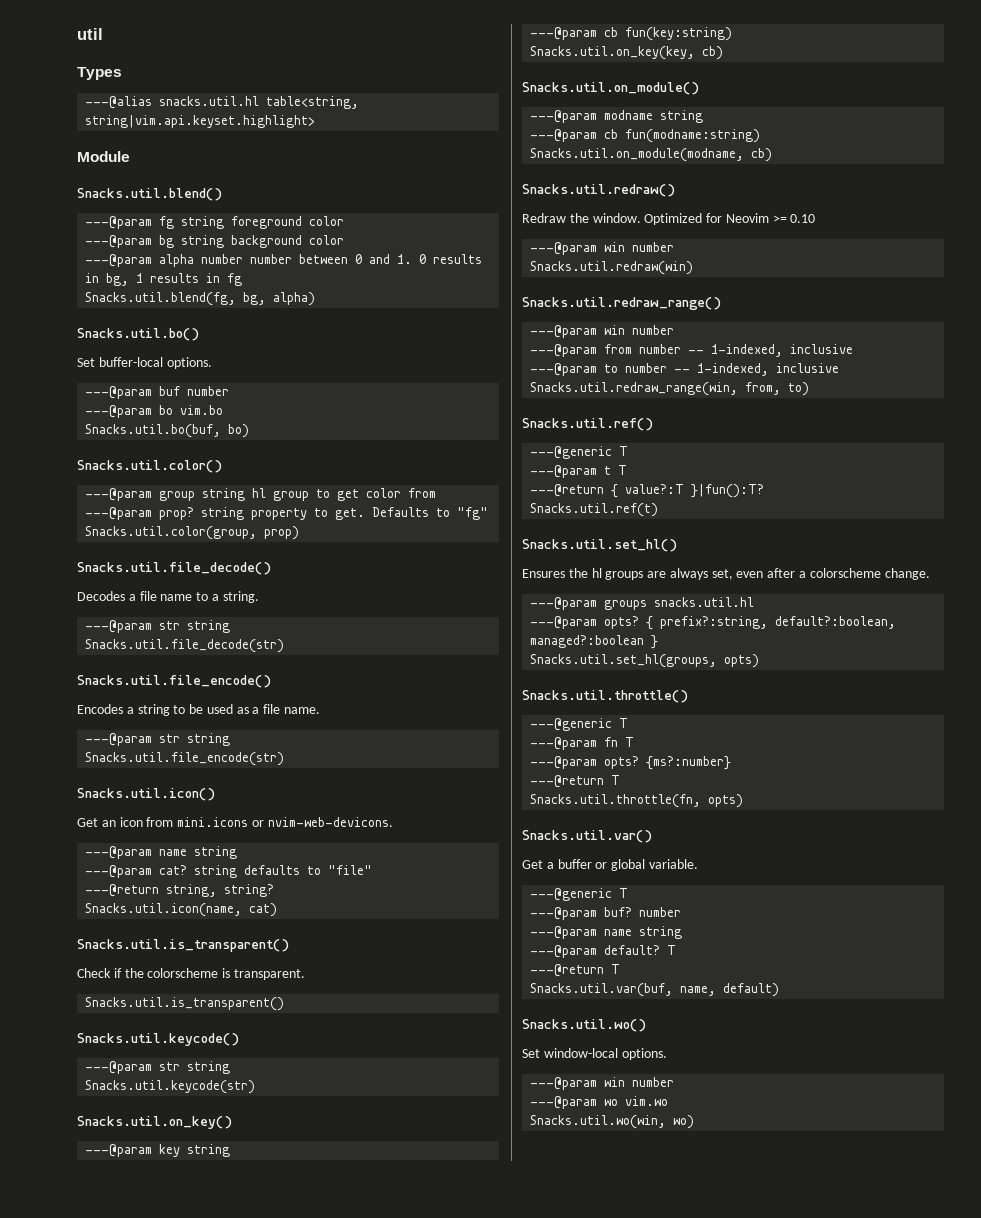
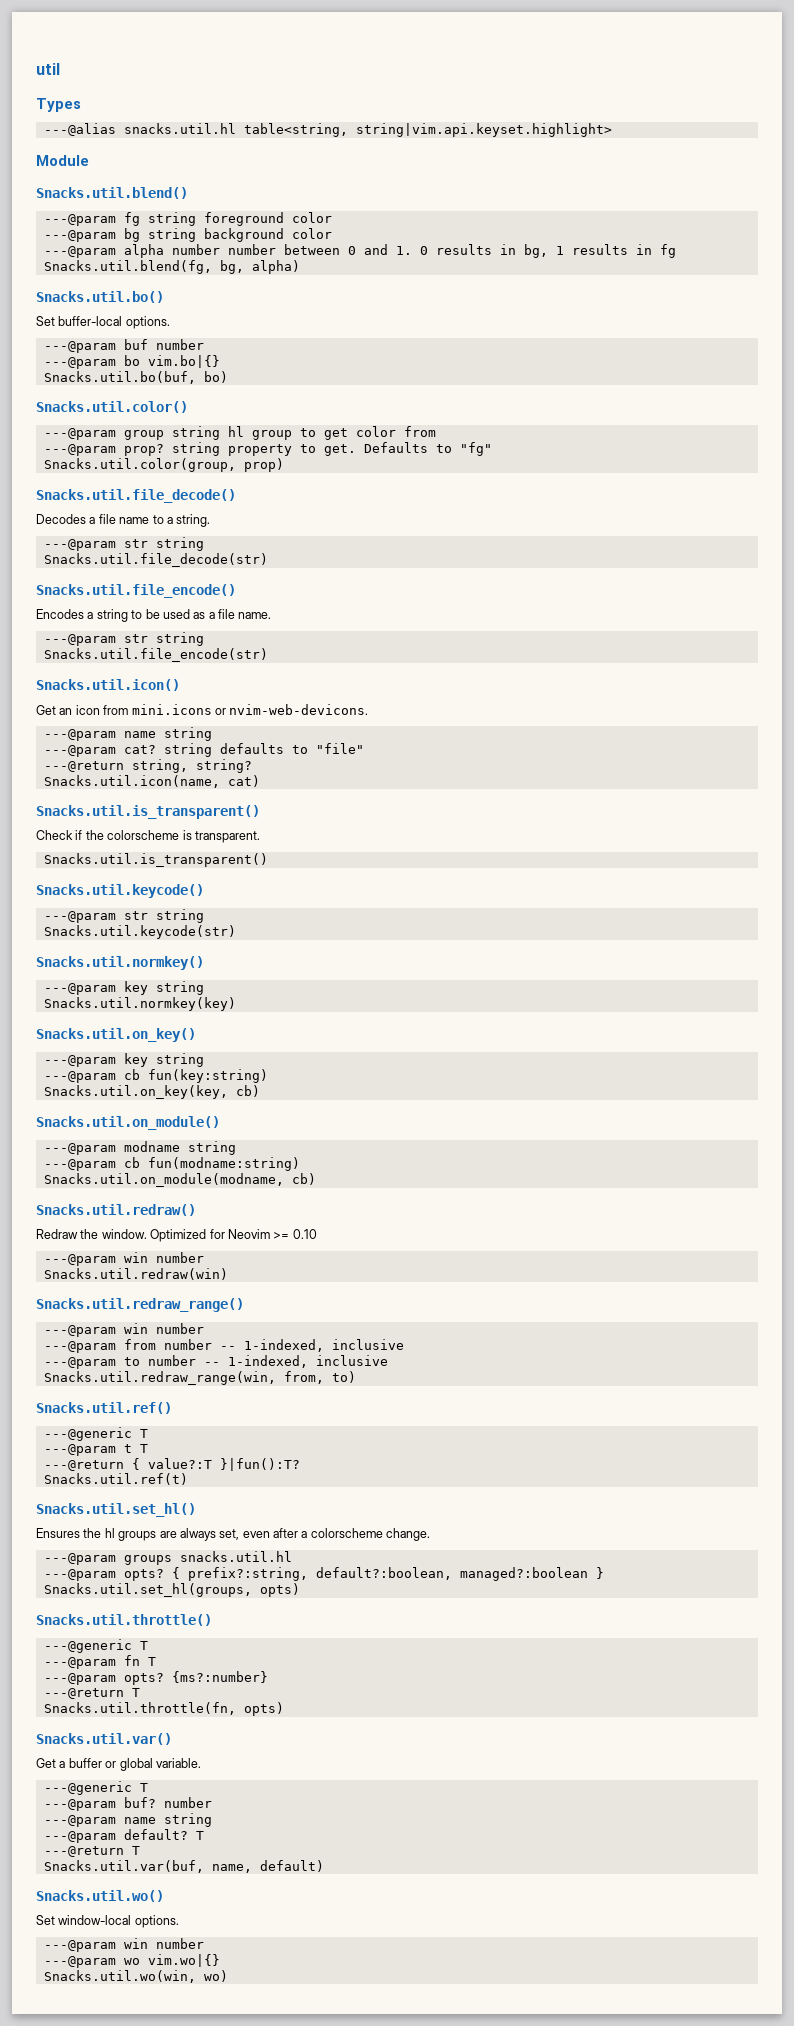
[180,405,224,415] vim.bo -> [147,355,220,368] vim.bo|{}
(256, 1087) none -> [36,956,204,970] [43,981,204,995] [43,997,236,1011] // Snacks.util.normkey() // ---@param key string // Snacks.util.normkey(key)
[625,1096,669,1106] vim.wo -> [147,1954,220,1967] vim.wo|{}

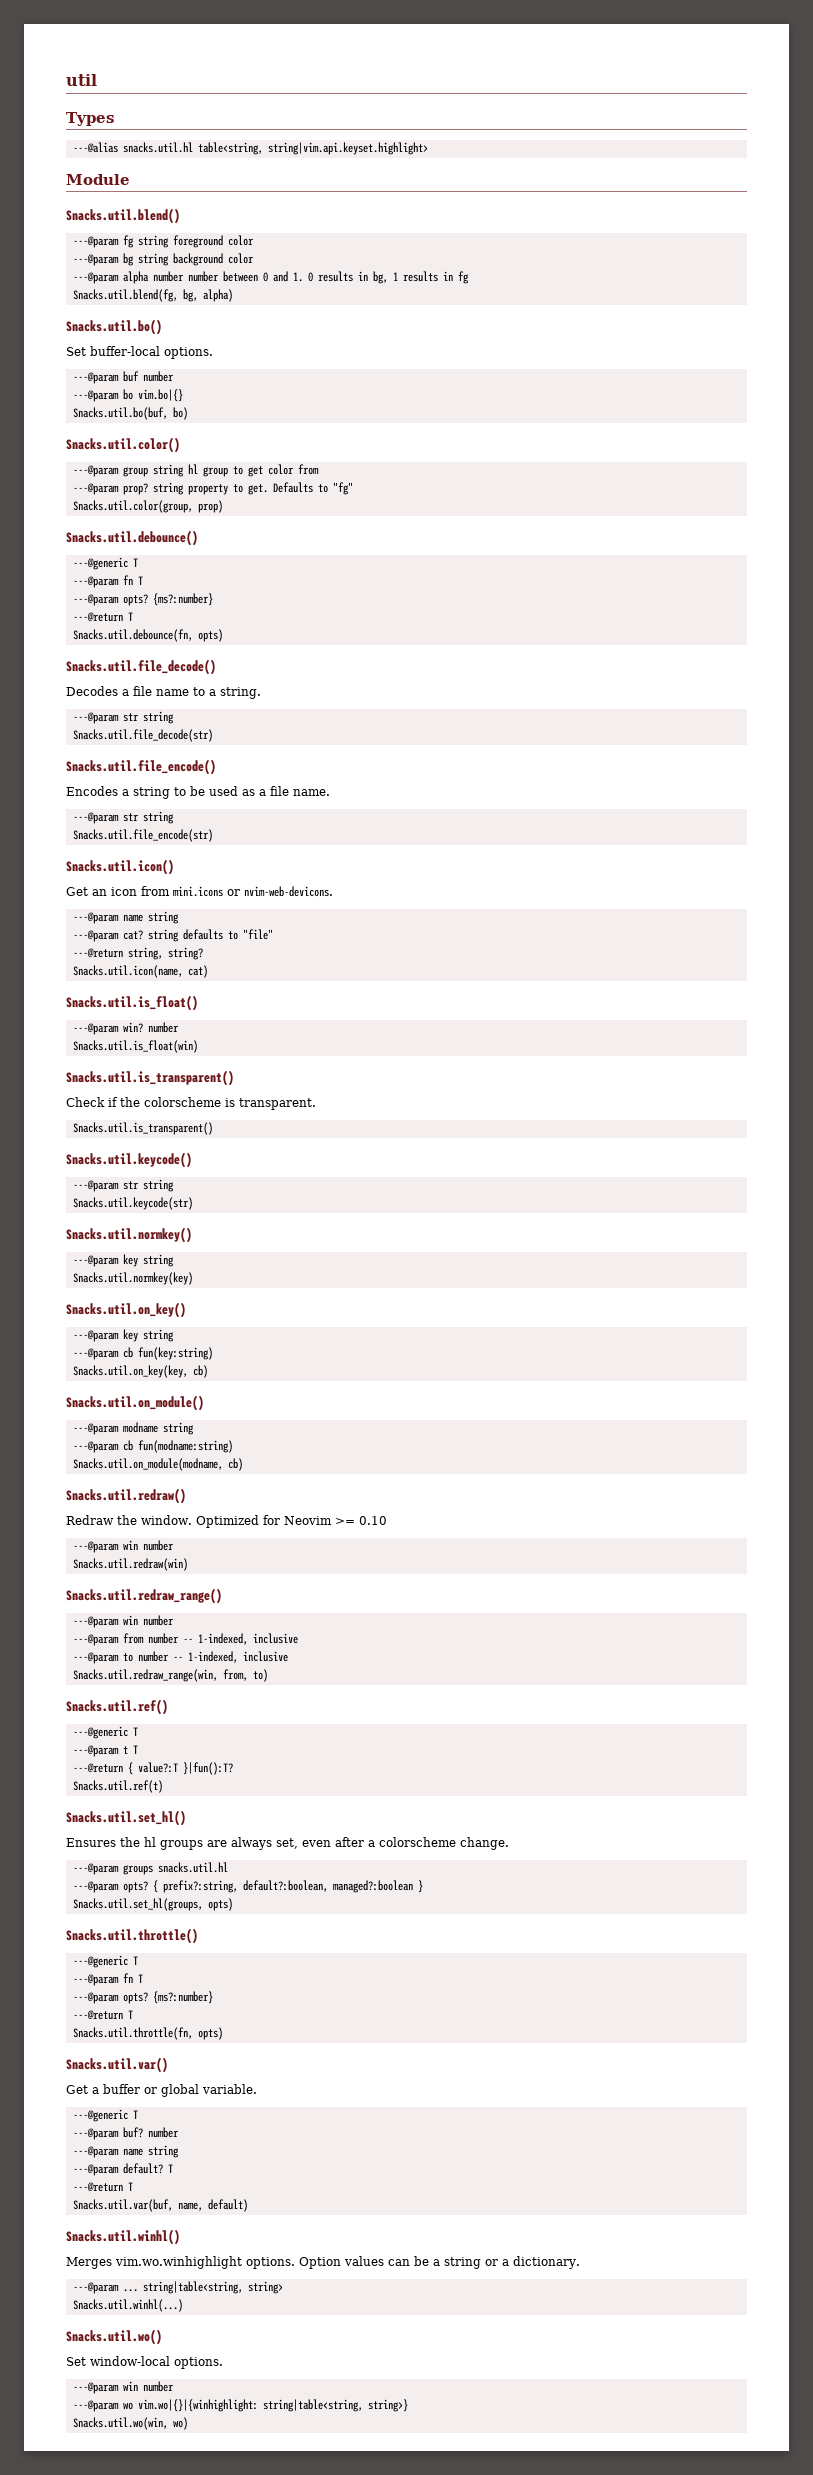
(284, 465) none -> [66,530,198,546] [72,557,138,570] [72,575,143,588] [72,593,213,606] [72,612,133,622] [72,629,223,642] // Snacks.util.debounce() // ---@generic T // ---@param fn T // ---@param opts? {ms?:number} // ---@return T // Snacks.util.debounce(fn, opts)
(260, 781) none -> [66,995,198,1011] [72,1022,179,1035] [72,1040,198,1053] // Snacks.util.is_float() // ---@param win? number // Snacks.util.is_float(win)
(324, 1866) none -> [66,2229,180,2245] [66,2256,580,2269] [72,2281,283,2294] [72,2299,183,2312] // Snacks.util.winhl() // Merges vim.wo.winhighlight options. Option values can be a string or a dictionary. // ---@param ... string|table<string, string> // Snacks.util.winhl(...)
[147,1954,220,1967] vim.wo|{} -> [137,2399,408,2412] vim.wo|{}|{winhighlight: string|table<string, string>}

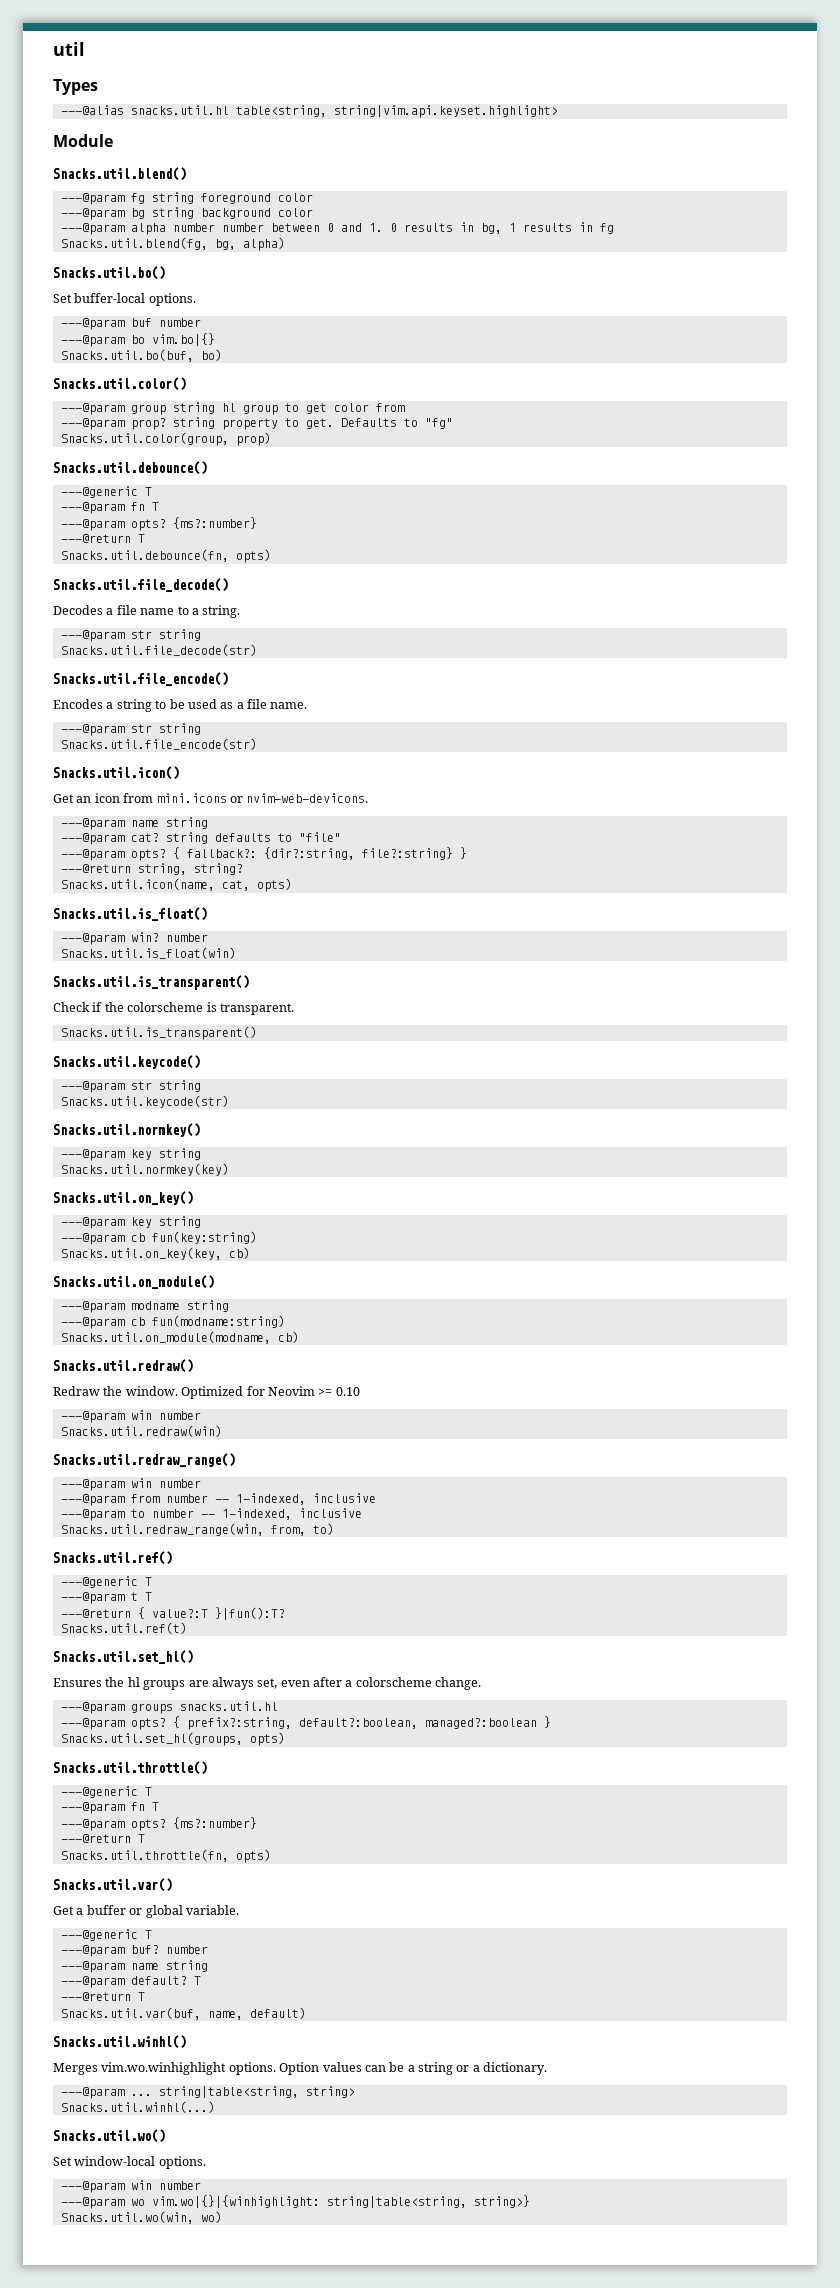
(273, 934) none -> [60,847,467,861] // ---@param opts? { fallback?: {dir?:string, file?:string} }
[187,965,208,978] cat) -> [221,878,292,892] cat, opts)

